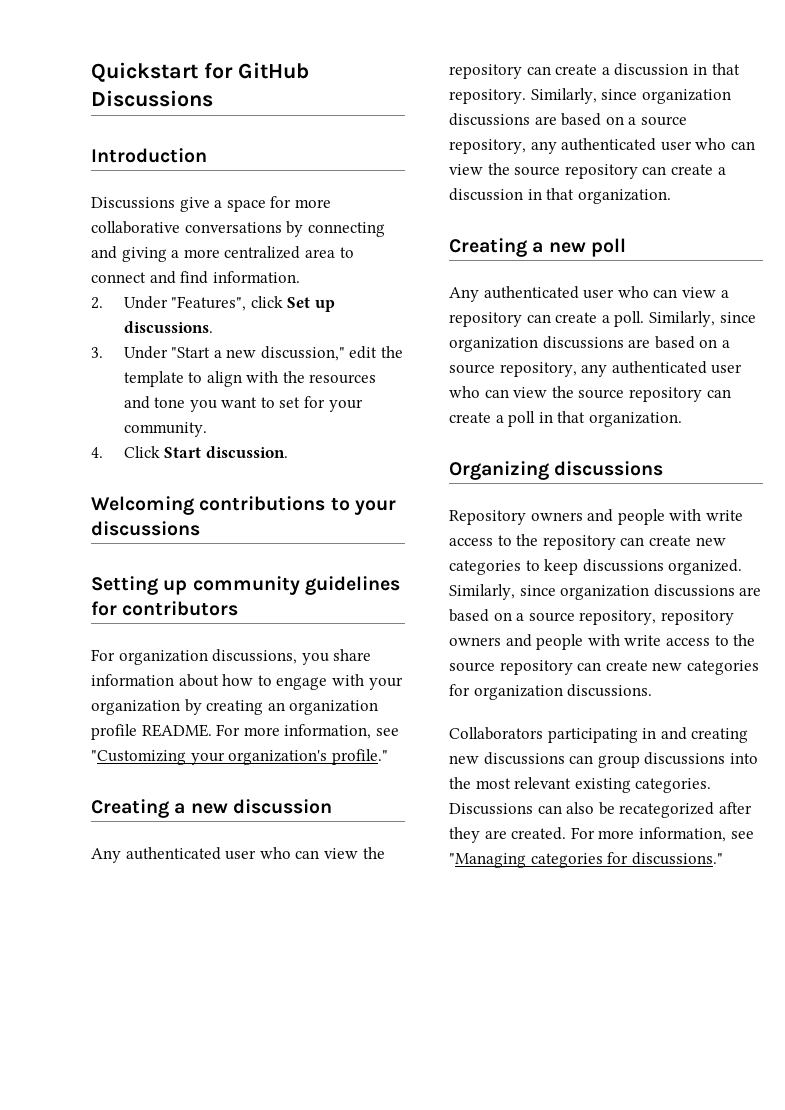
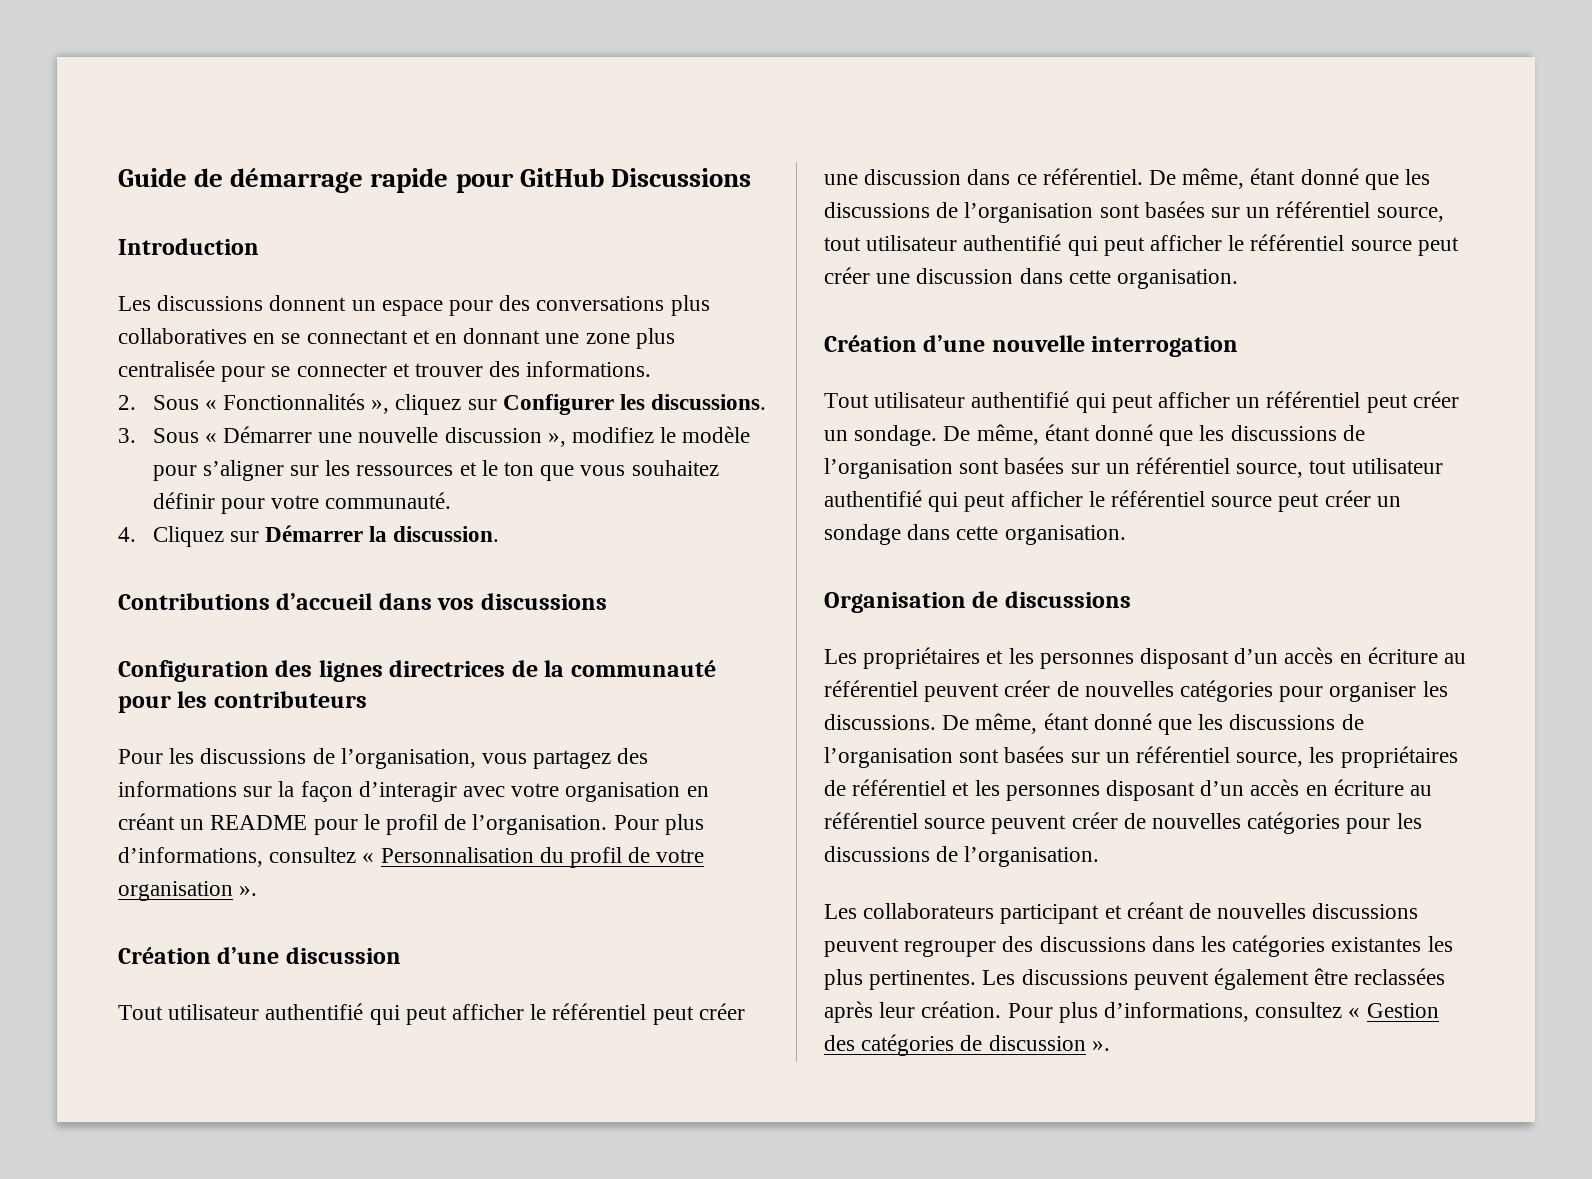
[91,62,309,82] [91,90,213,107] [91,148,207,163] [91,196,331,212] [91,221,385,237] [91,246,354,262] [91,271,300,284] [91,296,335,312] [123,321,213,333] [91,346,404,361] [123,371,377,387] [123,396,363,412] [123,422,207,437] [91,446,288,458] [91,496,396,515] [91,521,200,536] [91,576,400,595] [91,601,239,616] [91,649,372,665] [91,674,403,690] [91,699,379,715] [91,724,399,740] [91,749,388,765] [91,799,332,818] [91,847,385,863] [449,63,740,79] [449,88,731,104] [449,113,687,126] [449,138,755,154] [449,163,726,179] [449,188,671,204] [449,238,626,257] [449,286,729,302] [449,311,756,327] [449,336,730,352] [449,361,743,377] [449,386,731,402] [449,411,682,427] [449,461,664,480] [449,509,743,525] [449,534,726,550] [449,559,743,575] [449,584,762,600] [449,609,734,625] [449,634,756,650] [449,660,759,675] [449,684,653,700] [449,727,749,743] [449,752,758,768] [449,777,712,793] [449,802,752,818] [449,827,754,843] [449,852,723,868] Quickstart for GitHub Discussions // Introduction // Discussions give a space for more collaborative conversations by connecting and giving a more centralized area to connect and find information. // 2. Under "Features", click Set up discussions. // 3. Under "Start a new discussion," edit the template to align with the resources and tone you want to set for your community. // 4. Click Start discussion. // Welcoming contributions to your discussions // Setting up community guidelines for contributors // For organization discussions, you share information about how to engage with your organization by creating an organization profile README. For more information, see "Customizing your organization's profile." // Creating a new discussion // Any authenticated user who can view the repository can create a discussion in that repository. Similarly, since organization discussions are based on a source repository, any authenticated user who can view the source repository can create a discussion in that organization. // Creating a new poll // Any authenticated user who can view a repository can create a poll. Similarly, since organization discussions are based on a source repository, any authenticated user who can view the source repository can create a poll in that organization. // Organizing discussions // Repository owners and people with write access to the repository can create new categories to keep discussions organized. Similarly, since organization discussions are based on a source repository, repository owners and people with write access to the source repository can create new categories for organization discussions. // Collaborators participating in and creating new discussions can group discussions into the most relevant existing categories. Discussions can also be recategorized after they are created. For more information, see "Managing categories for discussions." -> [118,168,751,193] [118,238,259,255] [118,295,710,316] [118,328,675,349] [118,360,652,382] [118,393,767,415] [118,426,751,447] [152,460,719,481] [152,492,452,514] [118,525,500,547] [118,593,607,610] [118,660,716,682] [118,691,367,713] [118,748,649,769] [118,781,709,802] [118,813,704,835] [118,847,705,868] [118,881,258,901] [118,947,401,964] [118,1003,745,1025] [824,168,1431,190] [824,201,1444,223] [824,234,1459,256] [824,267,1239,289] [824,335,1239,357] [824,391,1459,413] [824,424,1365,446] [824,457,1443,479] [824,490,1401,512] [824,524,1126,545] [824,591,1131,613] [824,647,1467,669] [824,680,1448,702] [824,713,1364,735] [824,746,1458,768] [824,779,1433,801] [824,812,1422,834] [824,846,1100,867] [824,902,1419,924] [824,935,1453,957] [824,968,1446,990] [824,1001,1439,1023] [824,1034,1110,1056] Guide de démarrage rapide pour GitHub Discussions // Introduction // Les discussions donnent un espace pour des conversations plus collaboratives en se connectant et en donnant une zone plus centralisée pour se connecter et trouver des informations. // 2. Sous « Fonctionnalités », cliquez sur Configurer les discussions. // 3. Sous « Démarrer une nouvelle discussion », modifiez le modèle pour s’aligner sur les ressources et le ton que vous souhaitez définir pour votre communauté. // 4. Cliquez sur Démarrer la discussion. // Contributions d’accueil dans vos discussions // Configuration des lignes directrices de la communauté pour les contributeurs // Pour les discussions de l’organisation, vous partagez des informations sur la façon d’interagir avec votre organisation en créant un README pour le profil de l’organisation. Pour plus d’informations, consultez « Personnalisation du profil de votre organisation ». // Création d’une discussion // Tout utilisateur authentifié qui peut afficher le référentiel peut créer une discussion dans ce référentiel. De même, étant donné que les discussions de l’organisation sont basées sur un référentiel source, tout utilisateur authentifié qui peut afficher le référentiel source peut créer une discussion dans cette organisation. // Création d’une nouvelle interrogation // Tout utilisateur authentifié qui peut afficher un référentiel peut créer un sondage. De même, étant donné que les discussions de l’organisation sont basées sur un référentiel source, tout utilisateur authentifié qui peut afficher le référentiel source peut créer un sondage dans cette organisation. // Organisation de discussions // Les propriétaires et les personnes disposant d’un accès en écriture au référentiel peuvent créer de nouvelles catégories pour organiser les discussions. De même, étant donné que les discussions de l’organisation sont basées sur un référentiel source, les propriétaires de référentiel et les personnes disposant d’un accès en écriture au référentiel source peuvent créer de nouvelles catégories pour les discussions de l’organisation. // Les collaborateurs participant et créant de nouvelles discussions peuvent regrouper des discussions dans les catégories existantes les plus pertinentes. Les discussions peuvent également être reclassées après leur création. Pour plus d’informations, consultez « Gestion des catégories de discussion ».

